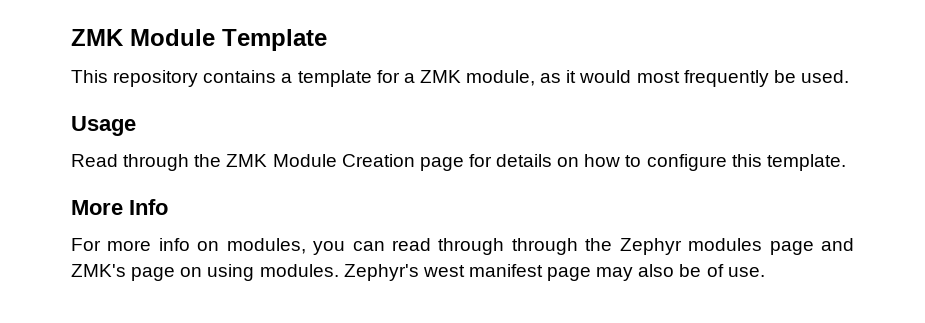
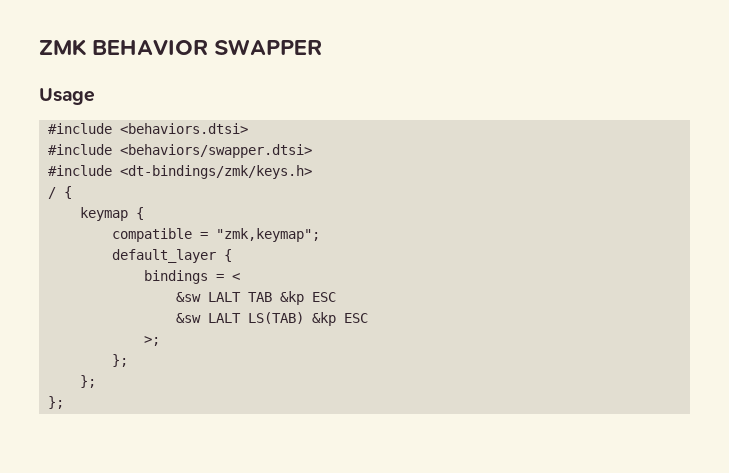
[71,29,327,51] [71,70,849,87] [71,116,136,136] [71,154,846,171] [71,199,168,215] [71,238,855,255] [71,264,765,281] ZMK Module Template // This repository contains a template for a ZMK module, as it would most frequently be used. // Usage // Read through the ZMK Module Creation page for details on how to configure this template. // More Info // For more info on modules, you can read through through the Zephyr modules page and ZMK's page on using modules. Zephyr's west manifest page may also be of use. -> [39,39,323,56] [39,88,95,105] [47,123,248,134] [47,144,312,158] [47,165,312,179] [47,186,72,199] [79,207,144,221] [111,228,320,242] [111,249,232,263] [143,270,240,284] [175,291,336,305] [175,312,368,326] [143,336,160,346] [111,354,128,367] [79,375,96,388] [47,396,64,409] ZMK BEHAVIOR SWAPPER // Usage // #include <behaviors.dtsi> // #include <behaviors/swapper.dtsi> // #include <dt-bindings/zmk/keys.h> // / { // keymap { // compatible = "zmk,keymap"; // default_layer { // bindings = < // &sw LALT TAB &kp ESC // &sw LALT LS(TAB) &kp ESC // >; // }; // }; // };

